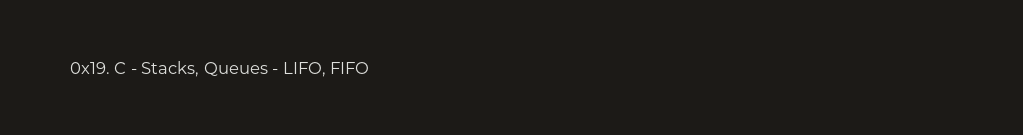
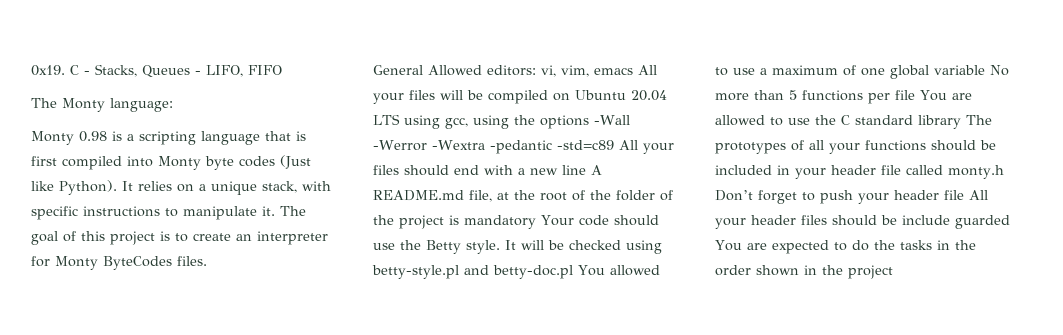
(370, 68) none -> [31,98,173,112] [31,131,306,145] [31,155,311,170] [31,180,331,195] [31,206,306,220] [31,231,328,245] [31,256,207,270] [373,65,657,77] [373,90,667,104] [373,114,630,129] [373,140,674,154] [373,165,602,176] [373,190,673,202] [373,215,659,229] [373,240,662,254] [372,265,660,279] [715,65,1009,79] [715,90,972,104] [715,115,992,129] [715,140,996,154] [715,165,1004,179] [715,190,988,204] [715,215,1010,229] [715,240,976,254] [715,265,893,279] // The Monty language: // Monty 0.98 is a scripting language that is first compiled into Monty byte codes (Just like Python). It relies on a unique stack, with specific instructions to manipulate it. The goal of this project is to create an interpreter for Monty ByteCodes files. // General Allowed editors: vi, vim, emacs All your files will be compiled on Ubuntu 20.04 LTS using gcc, using the options -Wall -Werror -Wextra -pedantic -std=c89 All your files should end with a new line A README.md file, at the root of the folder of the project is mandatory Your code should use the Betty style. It will be checked using betty-style.pl and betty-doc.pl You allowed to use a maximum of one global variable No more than 5 functions per file You are allowed to use the C standard library The prototypes of all your functions should be included in your header file called monty.h Don’t forget to push your header file All your header files should be include guarded You are expected to do the tasks in the order shown in the project

